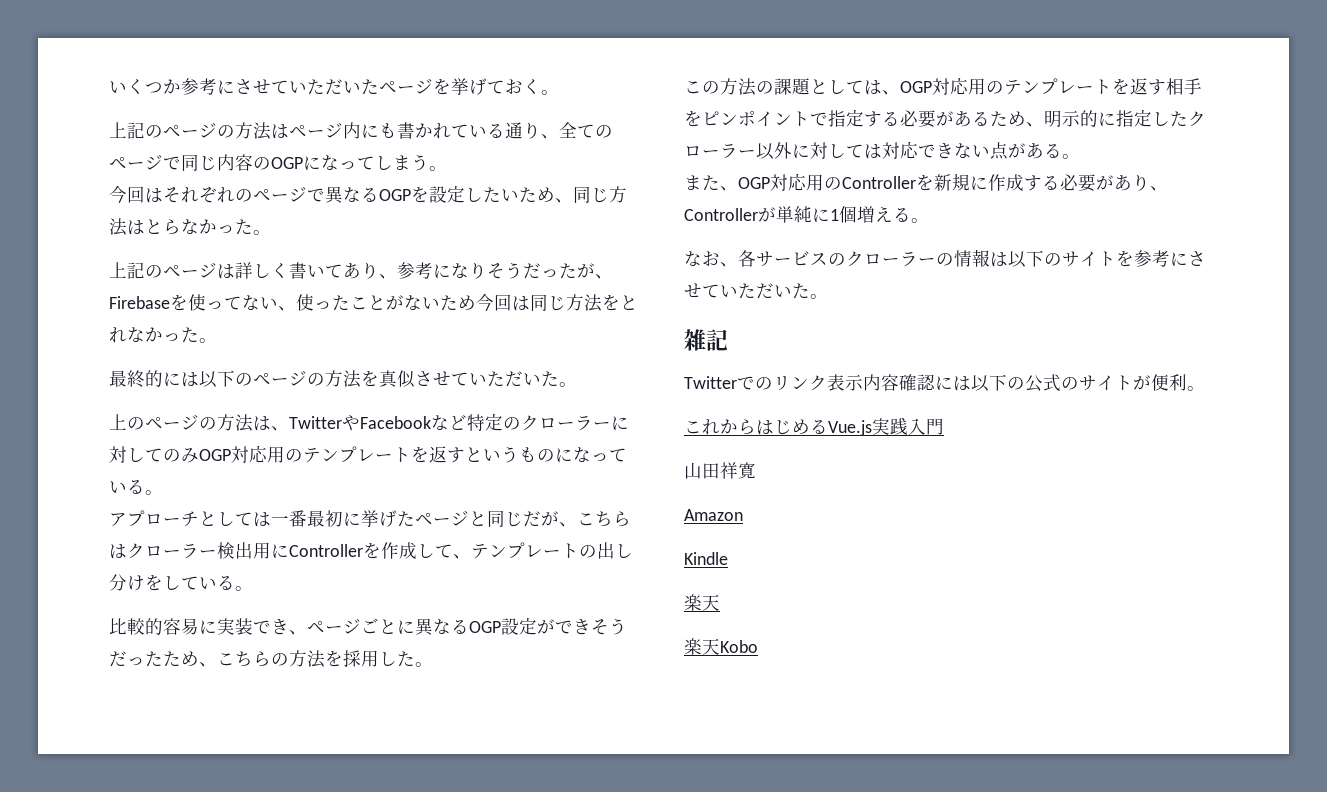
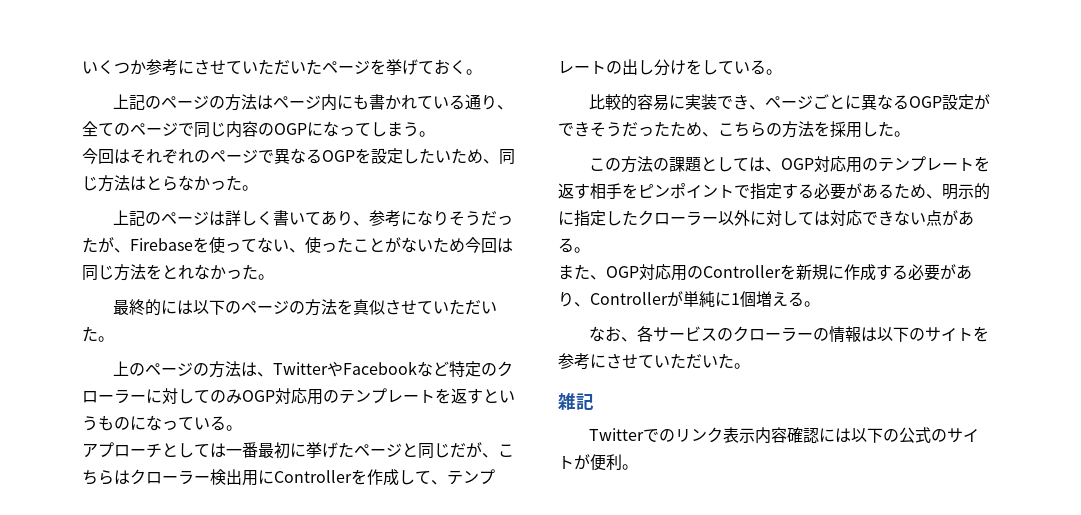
[684,418,944,436] [684,462,756,479] [684,509,743,521] [684,552,728,565] [684,594,720,611] [684,638,758,655] // これからはじめるVue.js実践入門 // 山田祥寛 // Amazon // Kindle // 楽天 // 楽天Kobo -> (638, 467) none

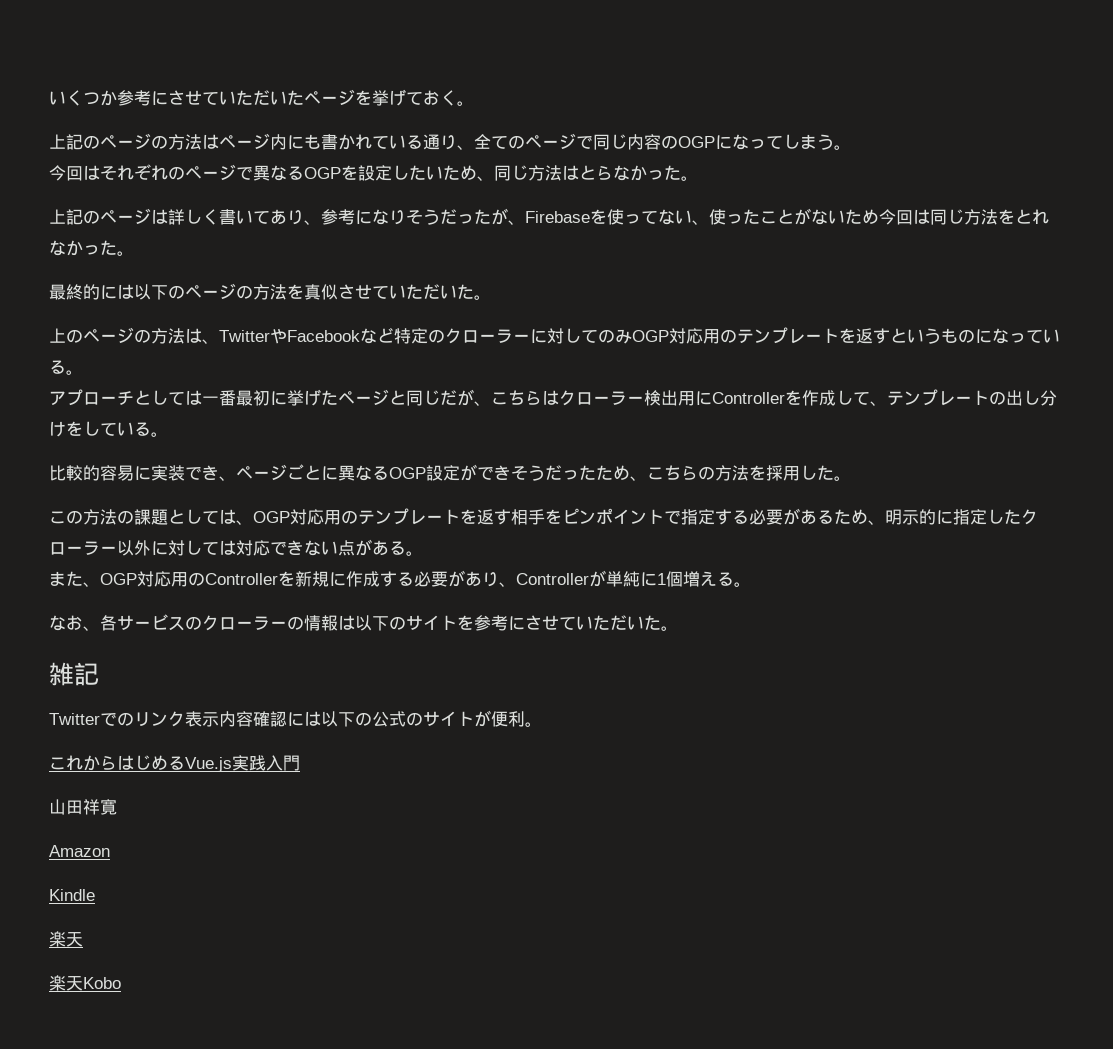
(638, 467) none -> [49,755,300,772] [49,799,117,815] [49,845,110,857] [49,889,95,901] [49,931,83,947] [49,975,121,991] // これからはじめるVue.js実践入門 // 山田祥寛 // Amazon // Kindle // 楽天 // 楽天Kobo

